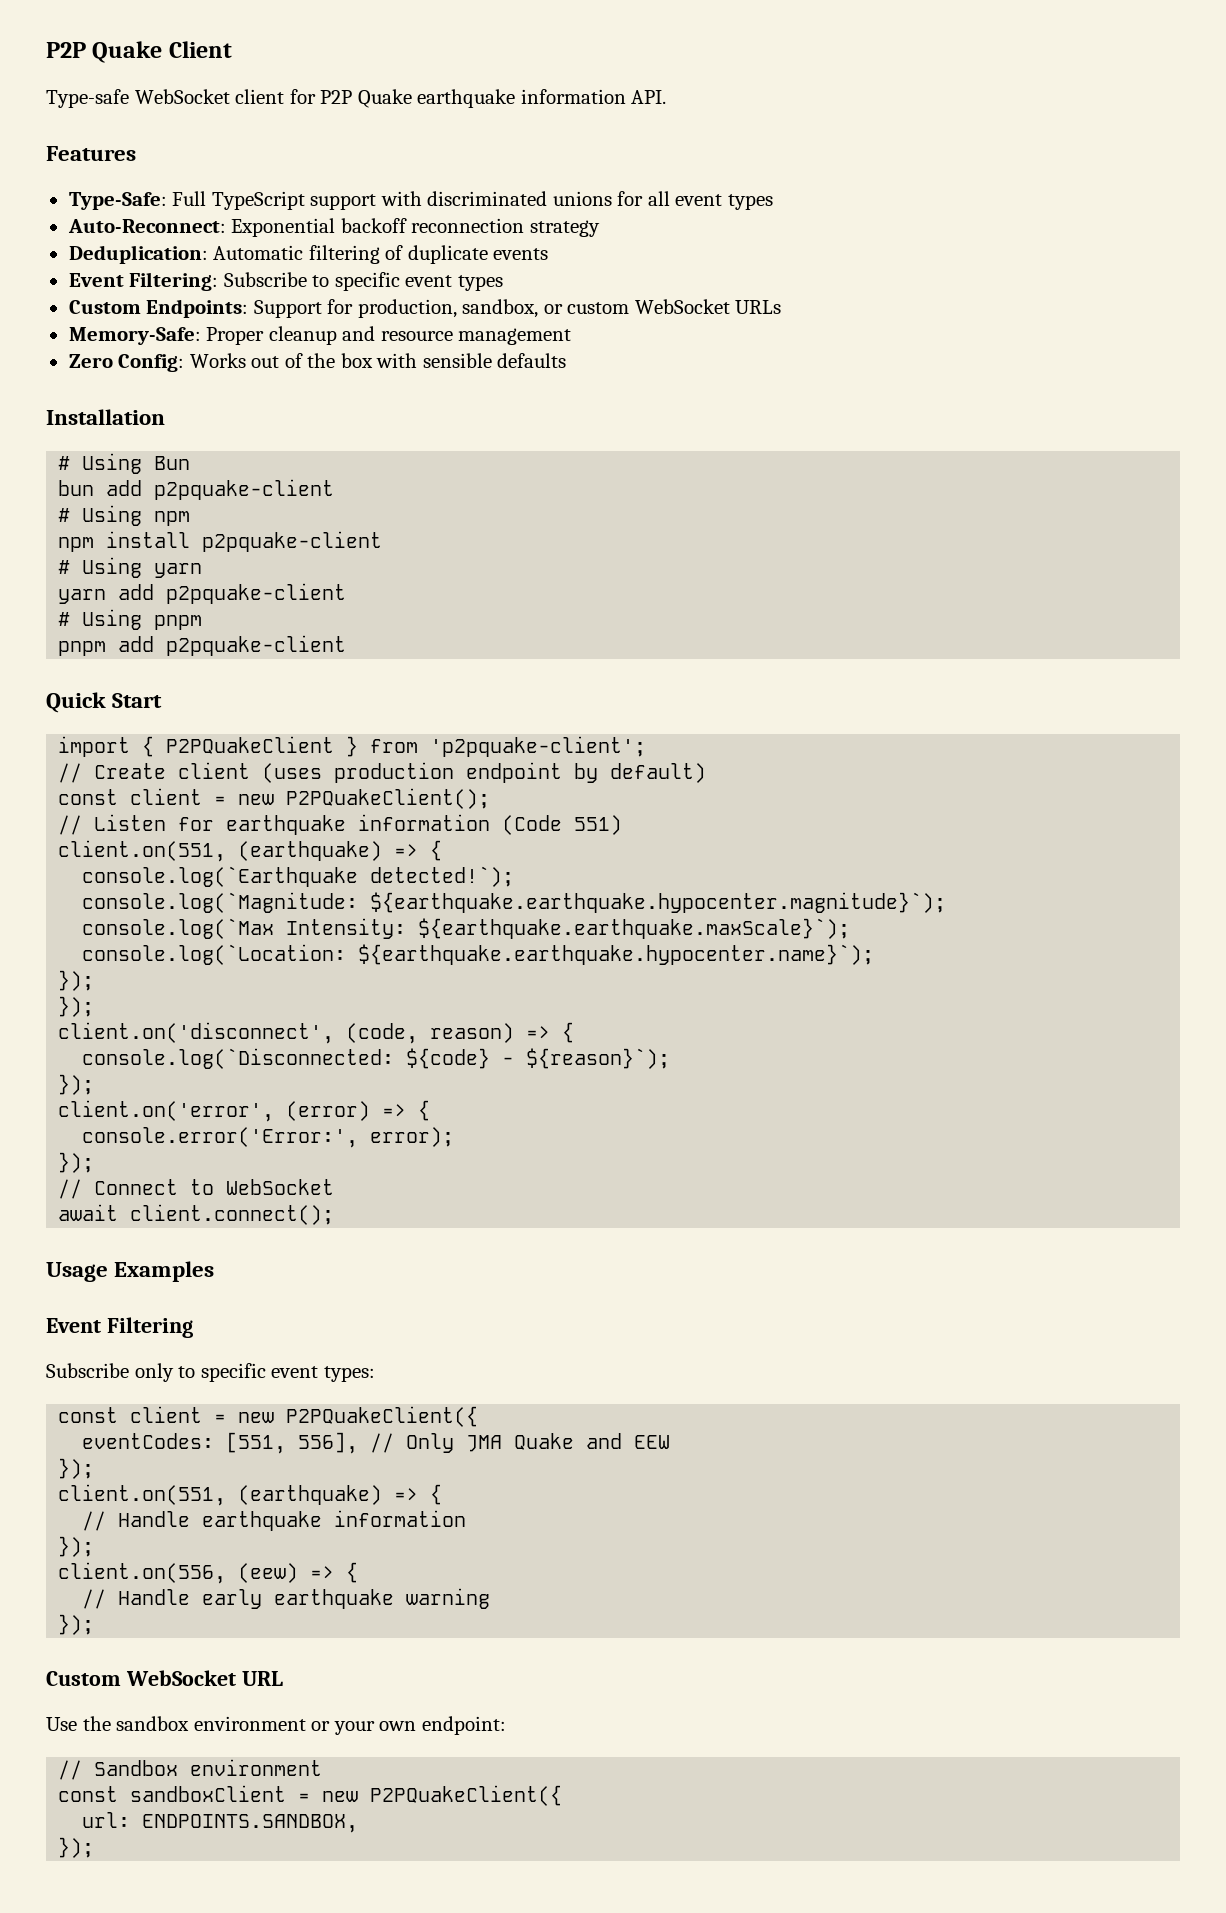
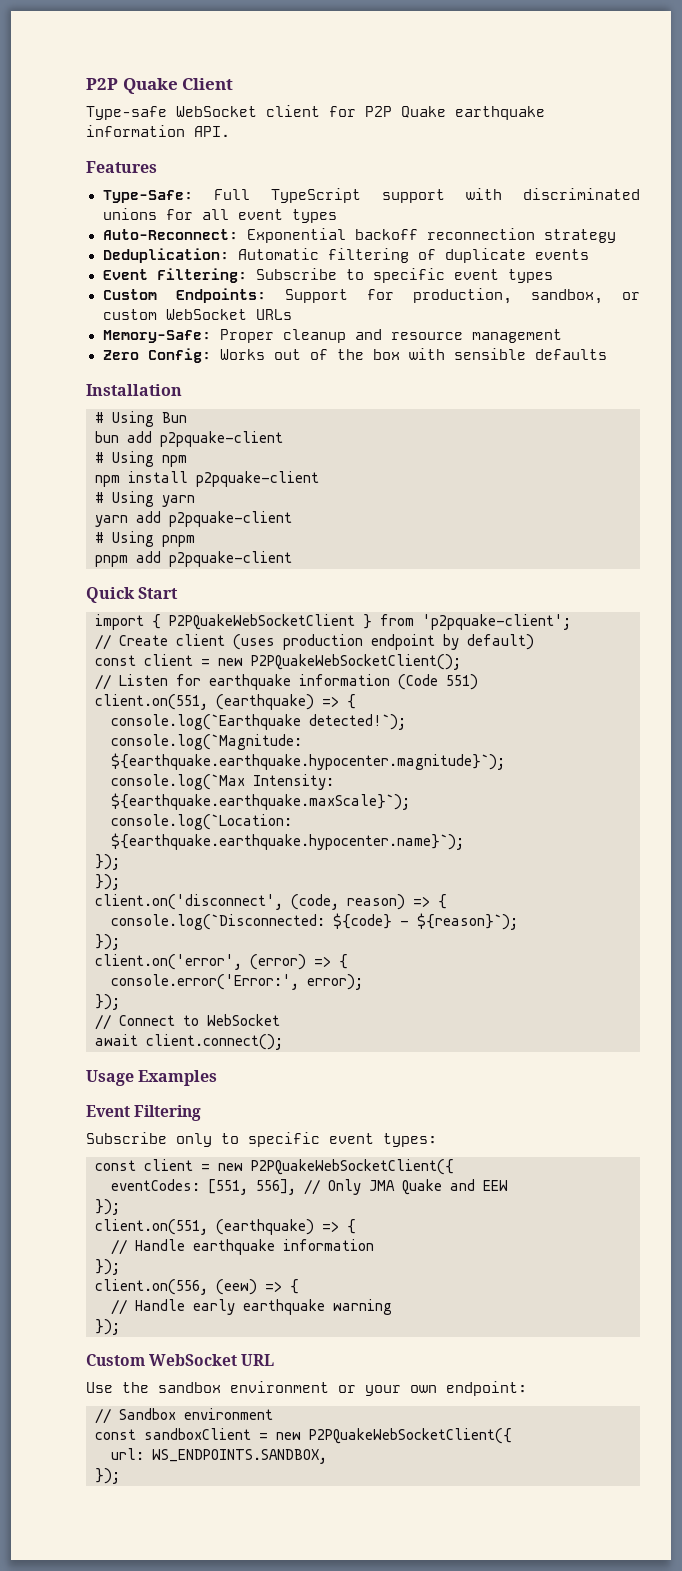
[166,736,335,754] P2PQuakeClient -> [169,614,355,630] P2PQuakeWebSocketClient
[286,788,491,809] P2PQuakeClient(); -> [251,654,461,670] P2PQuakeWebSocketClient();
[286,1406,479,1427] P2PQuakeClient({ -> [251,1159,454,1175] P2PQuakeWebSocketClient({
[370,1785,563,1806] P2PQuakeClient({ -> [309,1428,512,1444] P2PQuakeWebSocketClient({
[142,1814,359,1833] ENDPOINTS.SANDBOX, -> [152,1449,327,1464] WS_ENDPOINTS.SANDBOX,

